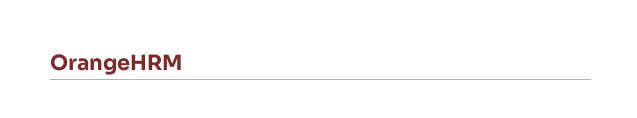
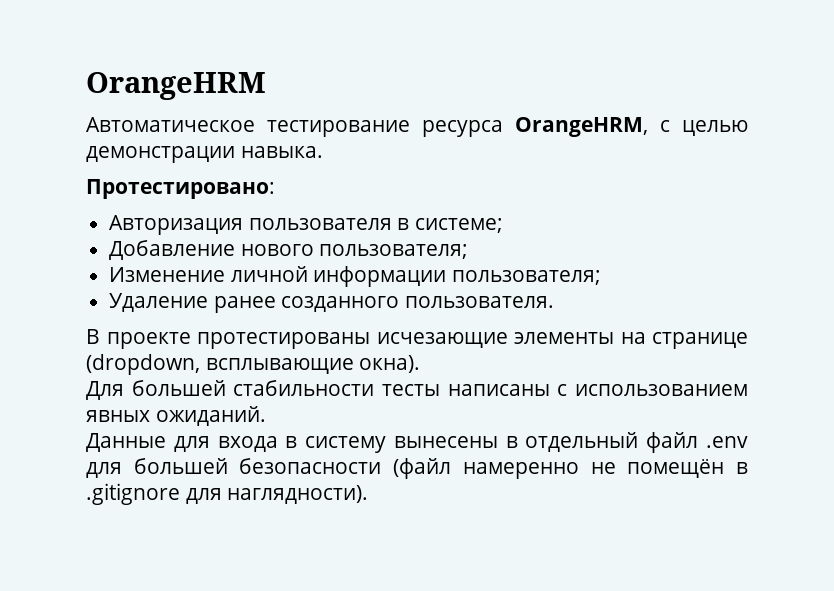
(182, 64) none -> [86,117,748,137] [86,146,323,163] [86,179,275,199] [109,215,504,235] [109,240,469,260] [109,266,602,287] [109,293,555,313] [86,329,748,349] [86,354,421,375] [86,380,749,400] [86,406,266,426] [86,432,748,453] [86,458,748,479] [86,483,369,505] // Автоматическое тестирование ресурса OrangeHRM, с целью демонстрации навыка. // Протестировано: // Авторизация пользователя в системе; // Добавление нового пользователя; // Изменение личной информации пользователя; // Удаление ранее созданного пользователя. // В проекте протестированы исчезающие элементы на странице (dropdown, всплывающие окна). // Для большей стабильности тесты написаны с использованием явных ожиданий. // Данные для входа в систему вынесены в отдельный файл .env для большей безопасности (файл намеренно не помещён в .gitignore для наглядности).

